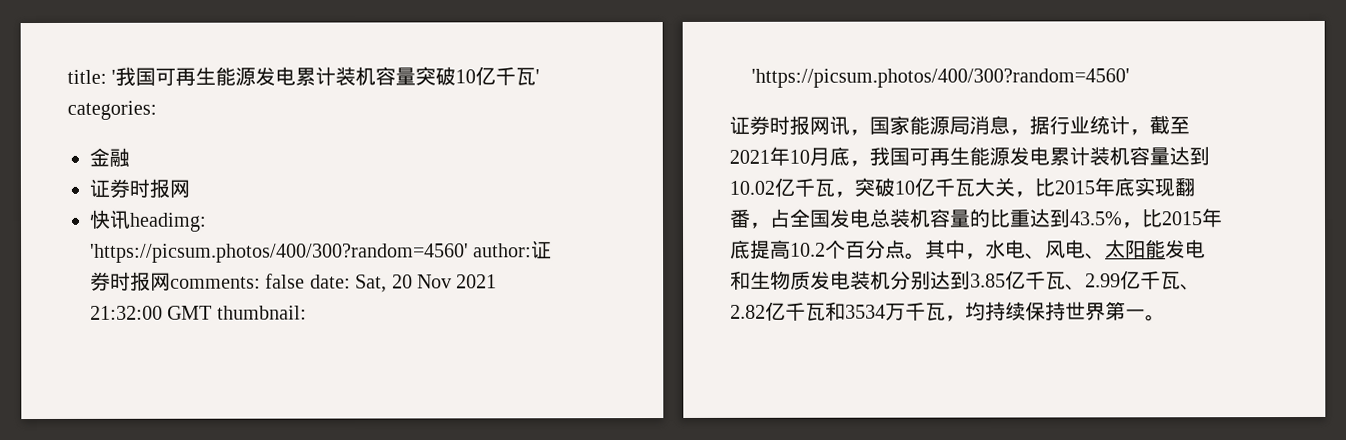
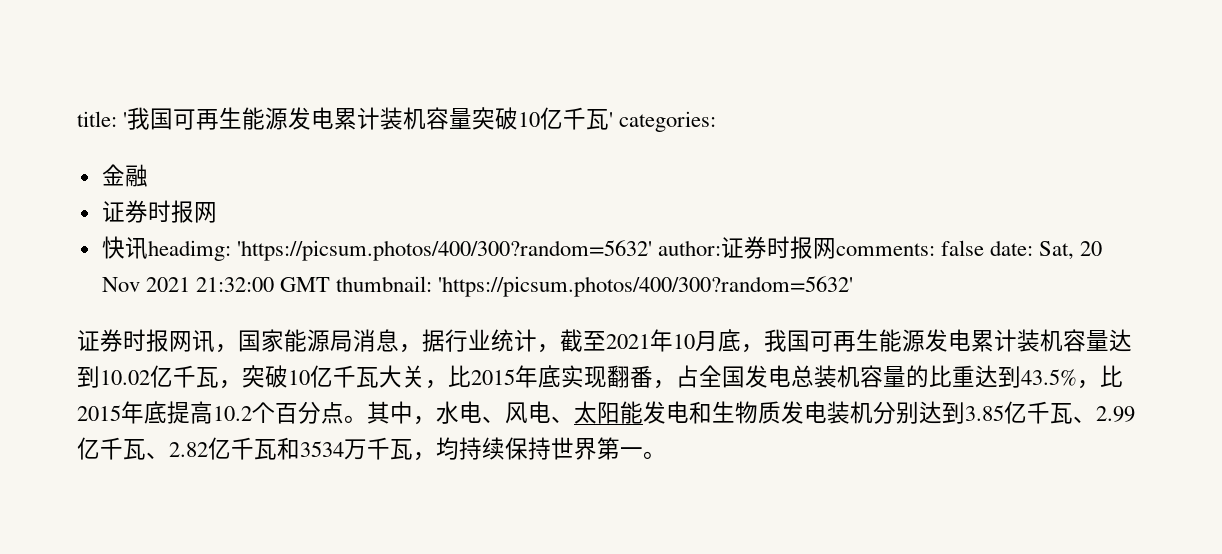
[90,243,469,263] 'https://picsum.photos/400/300?random=4560' -> [236,240,652,261] 'https://picsum.photos/400/300?random=5632'
[751,68,1130,88] 'https://picsum.photos/400/300?random=4560' -> [438,276,854,297] 'https://picsum.photos/400/300?random=5632'

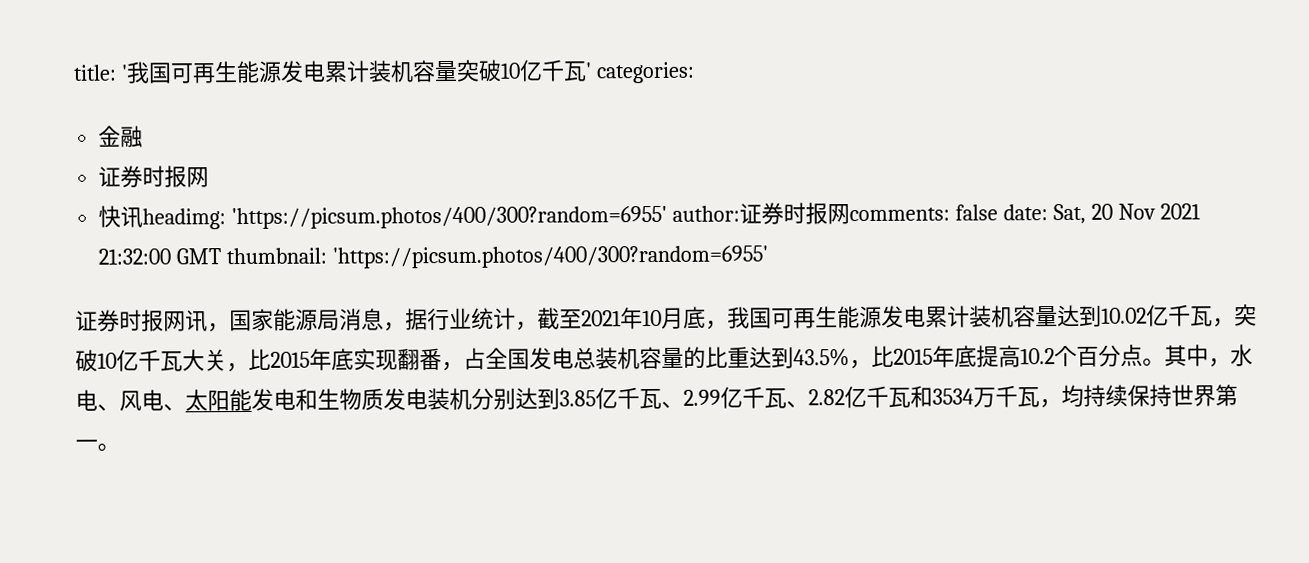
[236,240,652,261] 'https://picsum.photos/400/300?random=5632' -> [231,205,668,230] 'https://picsum.photos/400/300?random=6955'
[438,276,854,297] 'https://picsum.photos/400/300?random=5632' -> [332,245,769,269] 'https://picsum.photos/400/300?random=6955'

